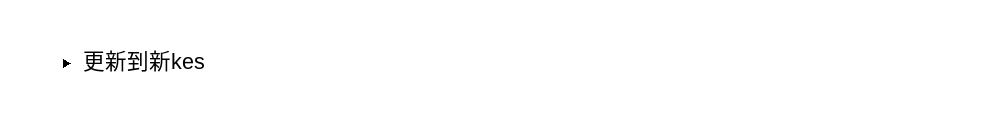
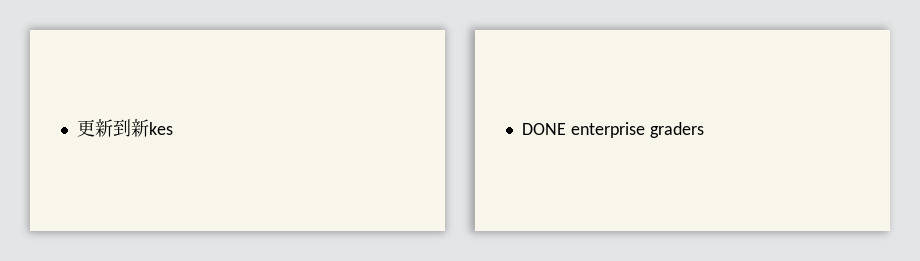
(205, 61) none -> [521,122,704,138] // DONE enterprise graders

